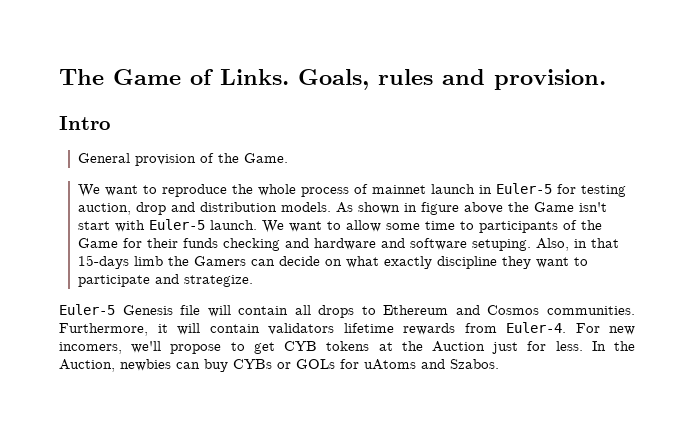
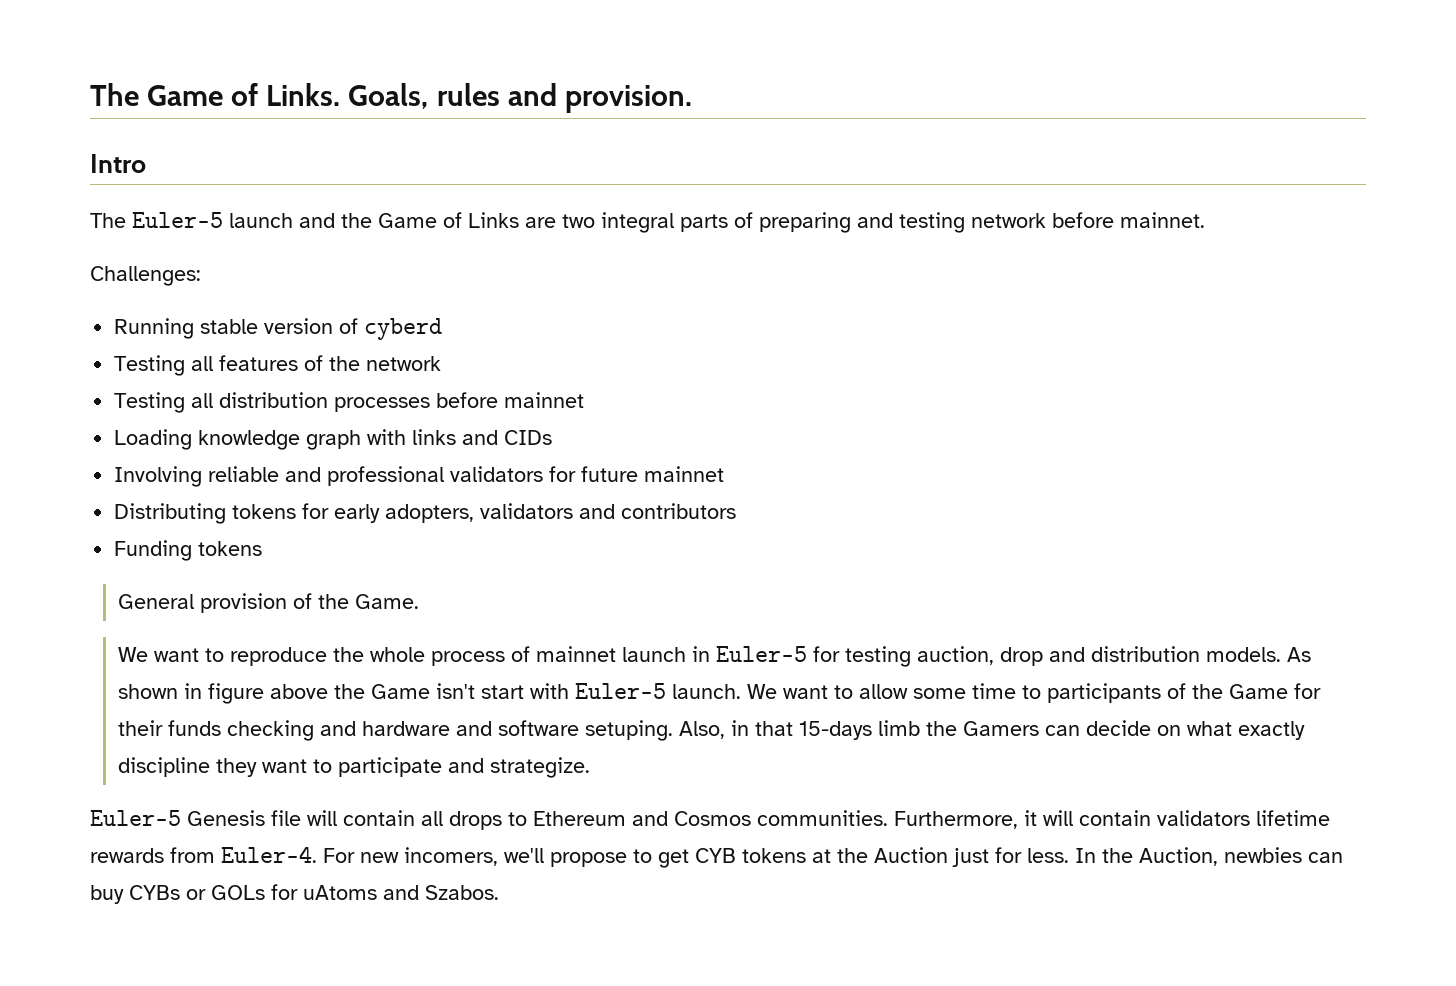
(111, 123) none -> [90,212,1205,233] [90,266,201,286] [114,318,443,340] [114,355,442,376] [114,392,585,413] [114,429,553,450] [114,466,725,487] [114,503,737,524] [114,540,263,561] // The Euler-5 launch and the Game of Links are two integral parts of preparing and testing network before mainnet. // Challenges: // Running stable version of cyberd // Testing all features of the network // Testing all distribution processes before mainnet // Loading knowledge graph with links and CIDs // Involving reliable and professional validators for future mainnet // Distributing tokens for early adopters, validators and contributors // Funding tokens

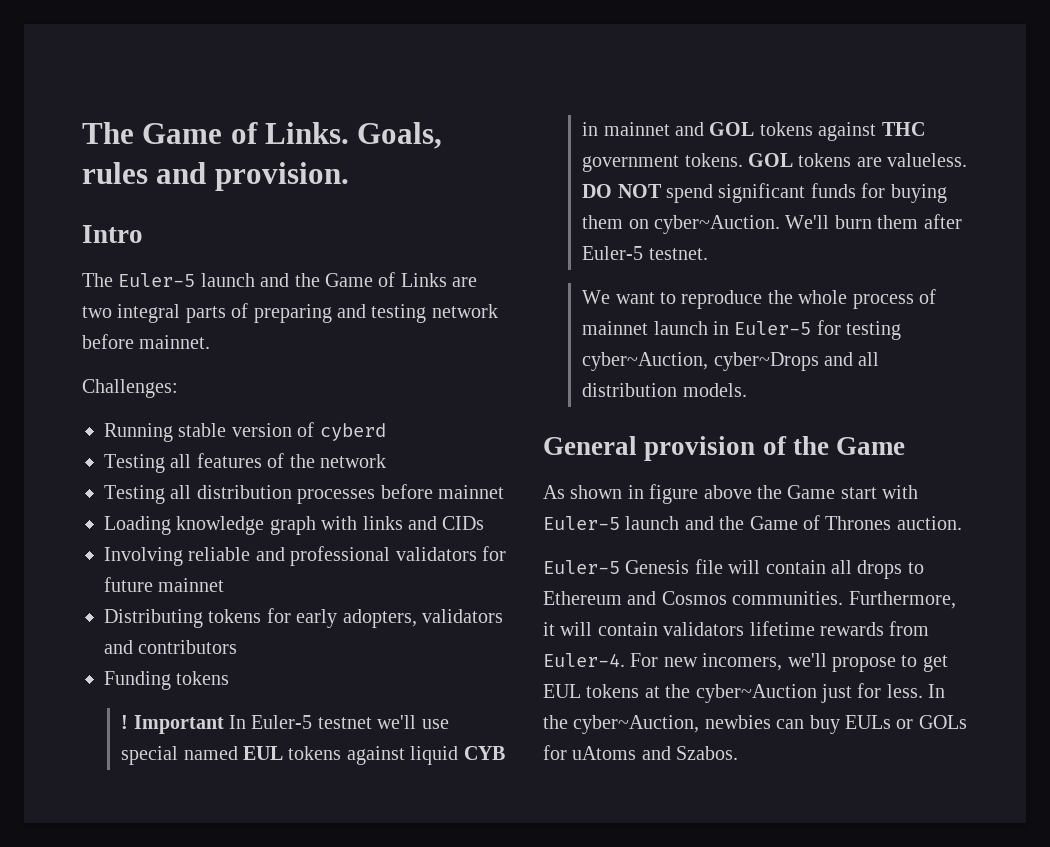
[118,593,420,613] General provision of the Game. -> [121,715,449,734] [121,746,505,765] [582,122,925,141] [582,153,968,172] [582,183,947,203] [582,214,962,234] [582,246,708,260] ! Important In Euler-5 testnet we'll use special named EUL tokens against liquid CYB in mainnet and GOL tokens against THC government tokens. GOL tokens are valueless. DO NOT spend significant funds for buying them on cyber~Auction. We'll burn them after Euler-5 testnet.
[917,646,1282,666] auction, drop and distribution models. -> [582,352,880,371] [582,383,747,397] [543,436,906,461] cyber~Auction, cyber~Drops and all distribution models. // General provision of the Game //
[436,683,476,699] isn't -> (836, 492) none
[672,683,1322,703] [118,720,1306,741] [118,757,591,778] launch. We want to allow some time to participants of the Game for their funds checking and hardware and software setuping. Also, in that 15-days limb the Gamers can decide on what exactly discipline they want to participate and strategize. -> [625,515,962,530] launch and the Game of Thrones auction.
[695,848,736,863] CYB -> [543,684,581,698] EUL
[874,847,948,863] Auction -> [695,684,817,703] cyber~Auction
[1139,847,1218,866] Auction, -> [573,715,700,734] cyber~Auction,
[129,885,180,900] CYBs -> [845,715,891,729] EULs

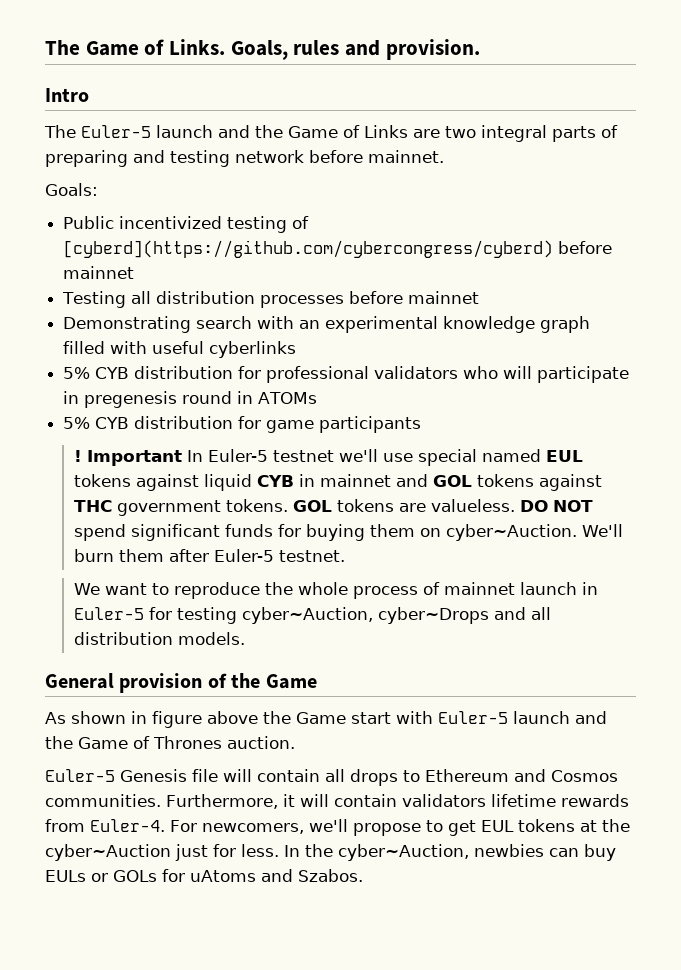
[82,379,178,398] [104,422,386,442] [104,453,386,473] Challenges: // Running stable version of cyberd // Testing all features of the network -> [45,183,98,196] [63,216,310,233] [63,240,613,258] [63,266,135,279] Goals: // Public incentivized testing of [cyberd](https://github.com/cybercongress/cyberd) before mainnet
[104,516,485,535] [104,546,506,566] [104,577,225,592] [104,608,503,628] [104,640,238,654] [104,671,230,690] Loading knowledge graph with links and CIDs // Involving reliable and professional validators for future mainnet // Distributing tokens for early adopters, validators and contributors // Funding tokens -> [63,316,591,333] [63,341,297,358] [63,366,630,383] [63,391,318,408] [63,416,422,433] Demonstrating search with an experimental knowledge graph filled with useful cyberlinks // 5% CYB distribution for professional validators who will participate in pregenesis round in ATOMs // 5% CYB distribution for game participants
[663,653,783,671] new incomers, -> [202,823,304,834] newcomers,

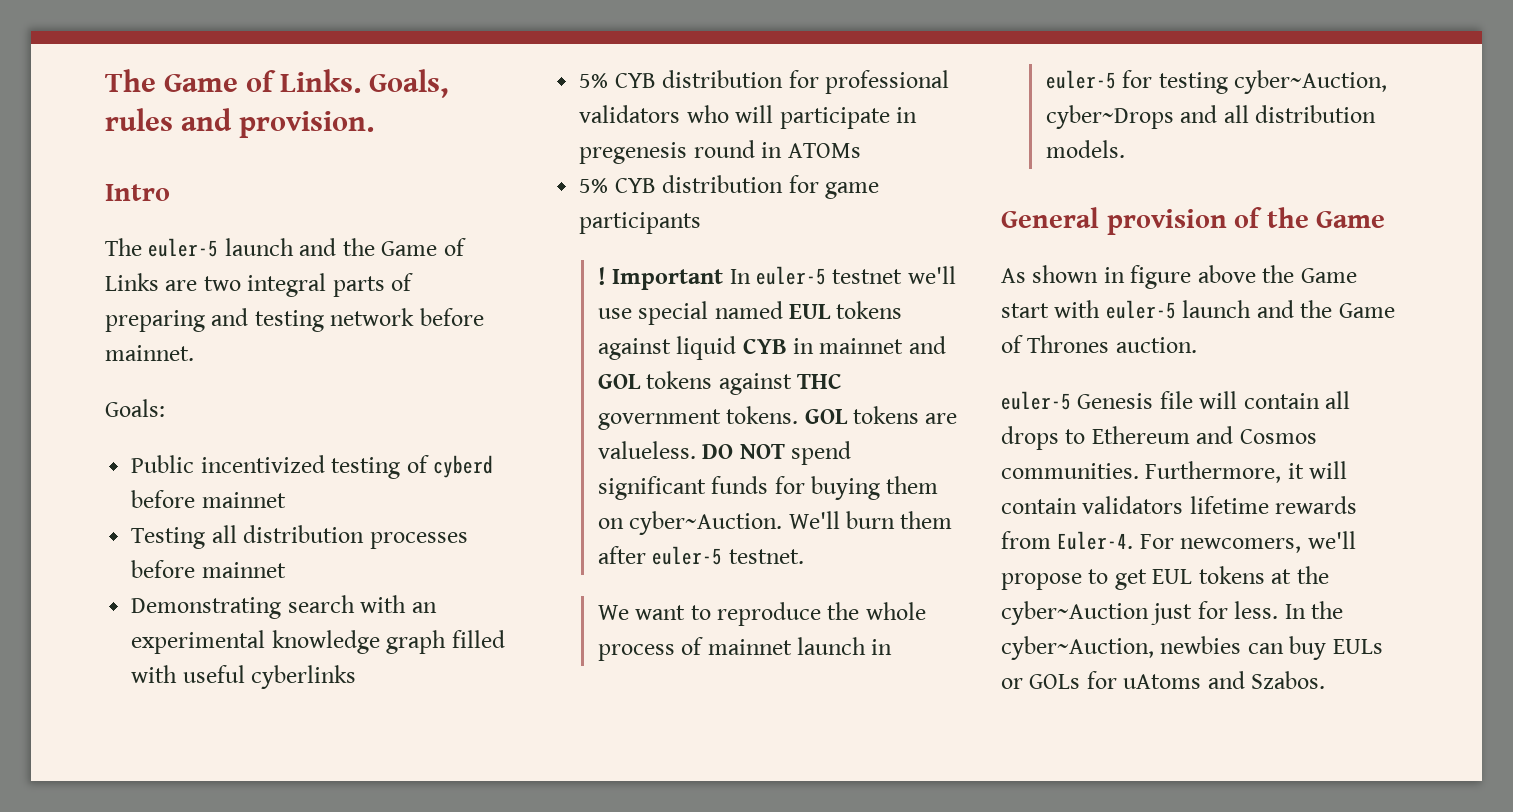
[81,125,151,138] Euler-5 -> [148,238,219,257] euler-5
[63,240,554,258] [cyberd](https://github.com/cybercongress/cyberd) -> [433,455,494,478] cyberd
[207,449,269,462] Euler-5 -> [755,266,826,285] euler-5
[213,549,275,562] Euler-5 -> [652,546,723,565] euler-5
[73,607,144,620] Euler-5 -> [1045,70,1116,89] euler-5
[438,711,508,724] Euler-5 -> [1105,300,1176,319] euler-5
[45,769,115,782] Euler-5 -> [1001,391,1071,410] euler-5

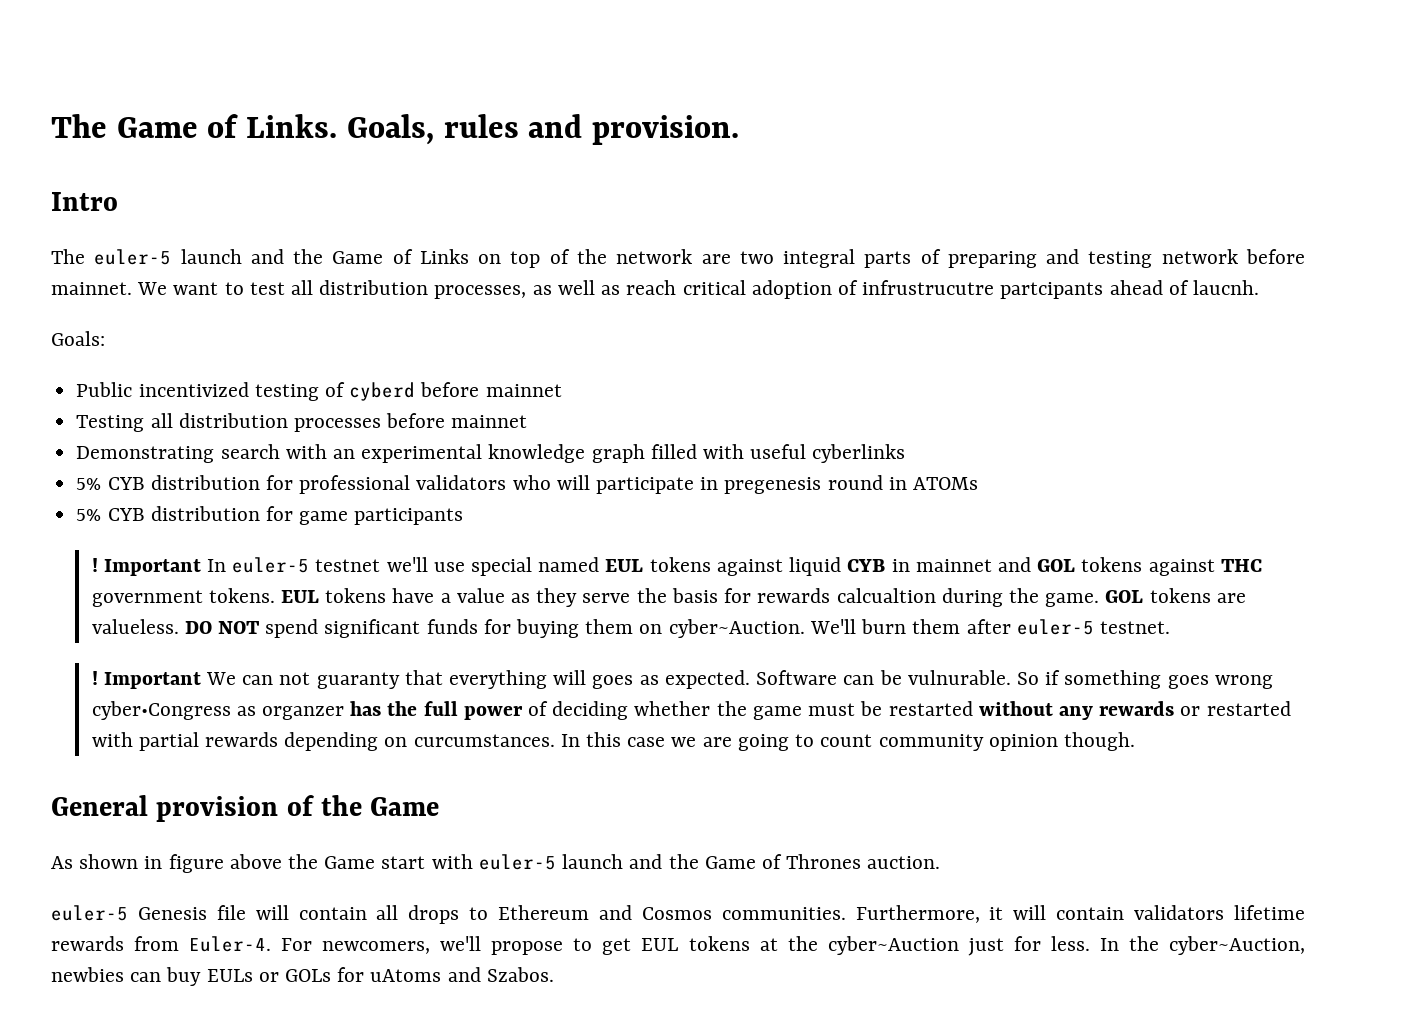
(159, 282) none -> [478,249,693,268] on top of the network
(194, 353) none -> [137,280,1259,299] We want to test all distribution processes, as well as reach critical adoption of infrustrucutre partcipants ahead of laucnh.
(799, 415) none -> [280,588,1100,607] EUL tokens have a value as they serve the basis for rewards calcualtion during the game.
[597,602,926,626] [597,637,893,661] [1045,70,1387,94] [1045,105,1376,129] [1045,140,1125,158] We want to reproduce the whole process of mainnet launch in euler-5 for testing cyber~Auction, cyber~Drops and all distribution models. -> [91,670,1273,689] [91,701,1291,720] [91,732,1135,751] ! Important We can not guaranty that everything will goes as expected. Software can be vulnurable. So if something goes wrong cyber•Congress as organzer has the full power of deciding whether the game must be restarted without any rewards or restarted with partial rewards depending on curcumstances. In this case we are going to count community opinion though.

